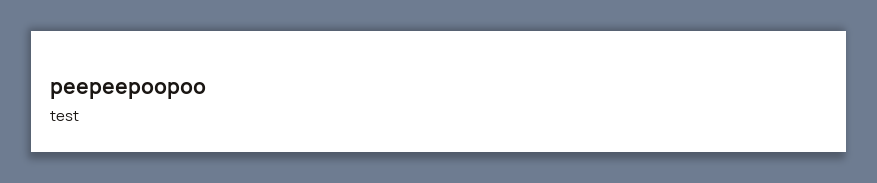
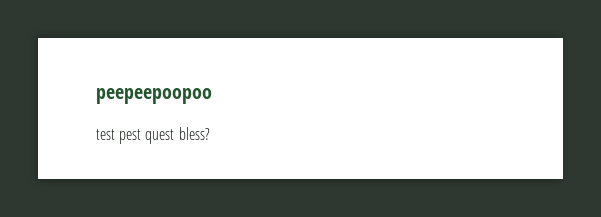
(79, 116) none -> [119,127,210,144] pest quest bless?

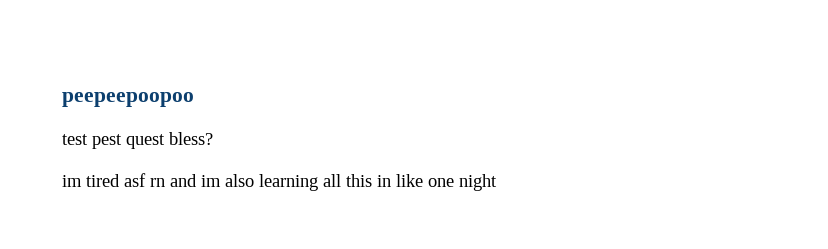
(210, 133) none -> [62,173,497,191] // im tired asf rn and im also learning all this in like one night

